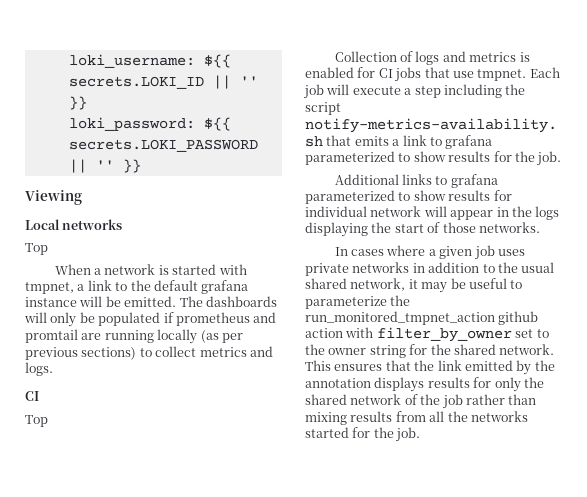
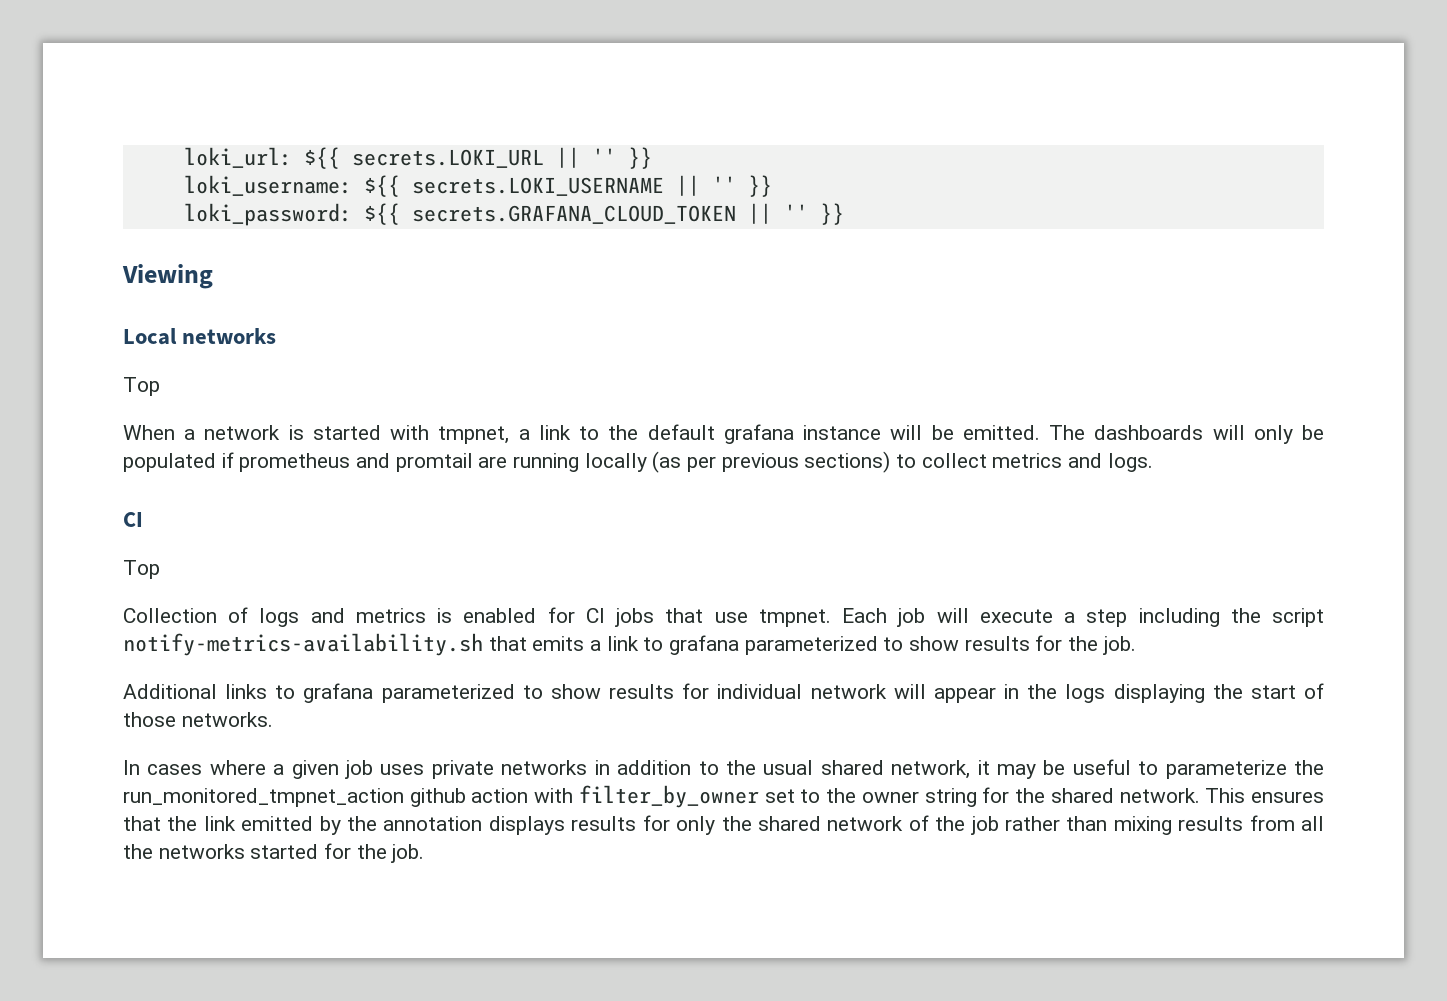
(68, 61) none -> [183,147,652,169] loki_url: ${{ secrets.LOKI_URL || '' }} //
[68,76,204,89] secrets.LOKI_ID -> [411,177,664,196] secrets.LOKI_USERNAME
[68,139,258,152] secrets.LOKI_PASSWORD -> [411,205,736,224] secrets.GRAFANA_CLOUD_TOKEN

